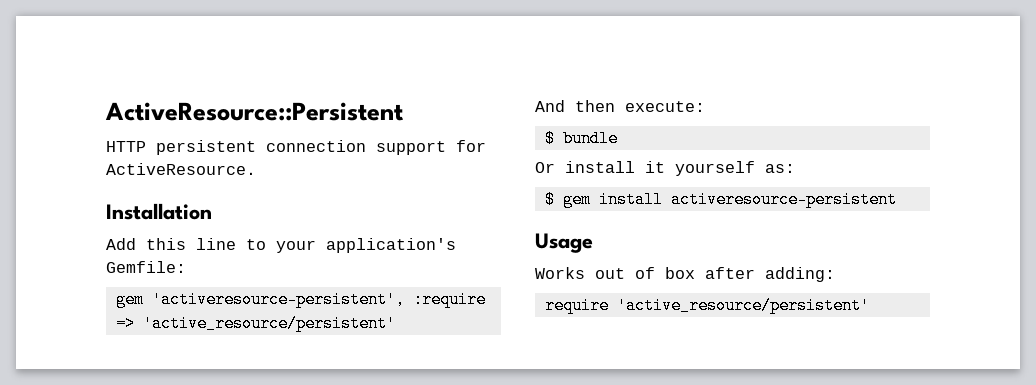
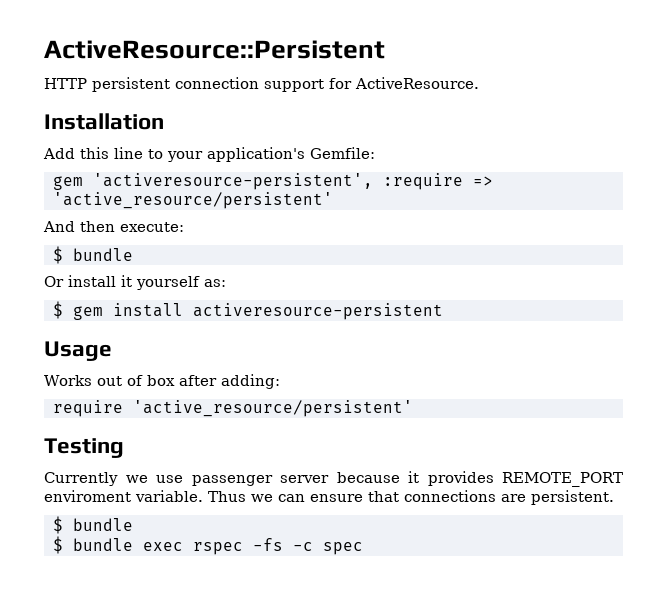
(870, 305) none -> [44,438,124,458] [44,471,623,487] [44,490,614,505] [53,516,133,534] [53,536,363,555] // Testing // Currently we use passenger server because it provides REMOTE_PORT enviroment variable. Thus we can ensure that connections are persistent. // $ bundle // $ bundle exec rspec -fs -c spec

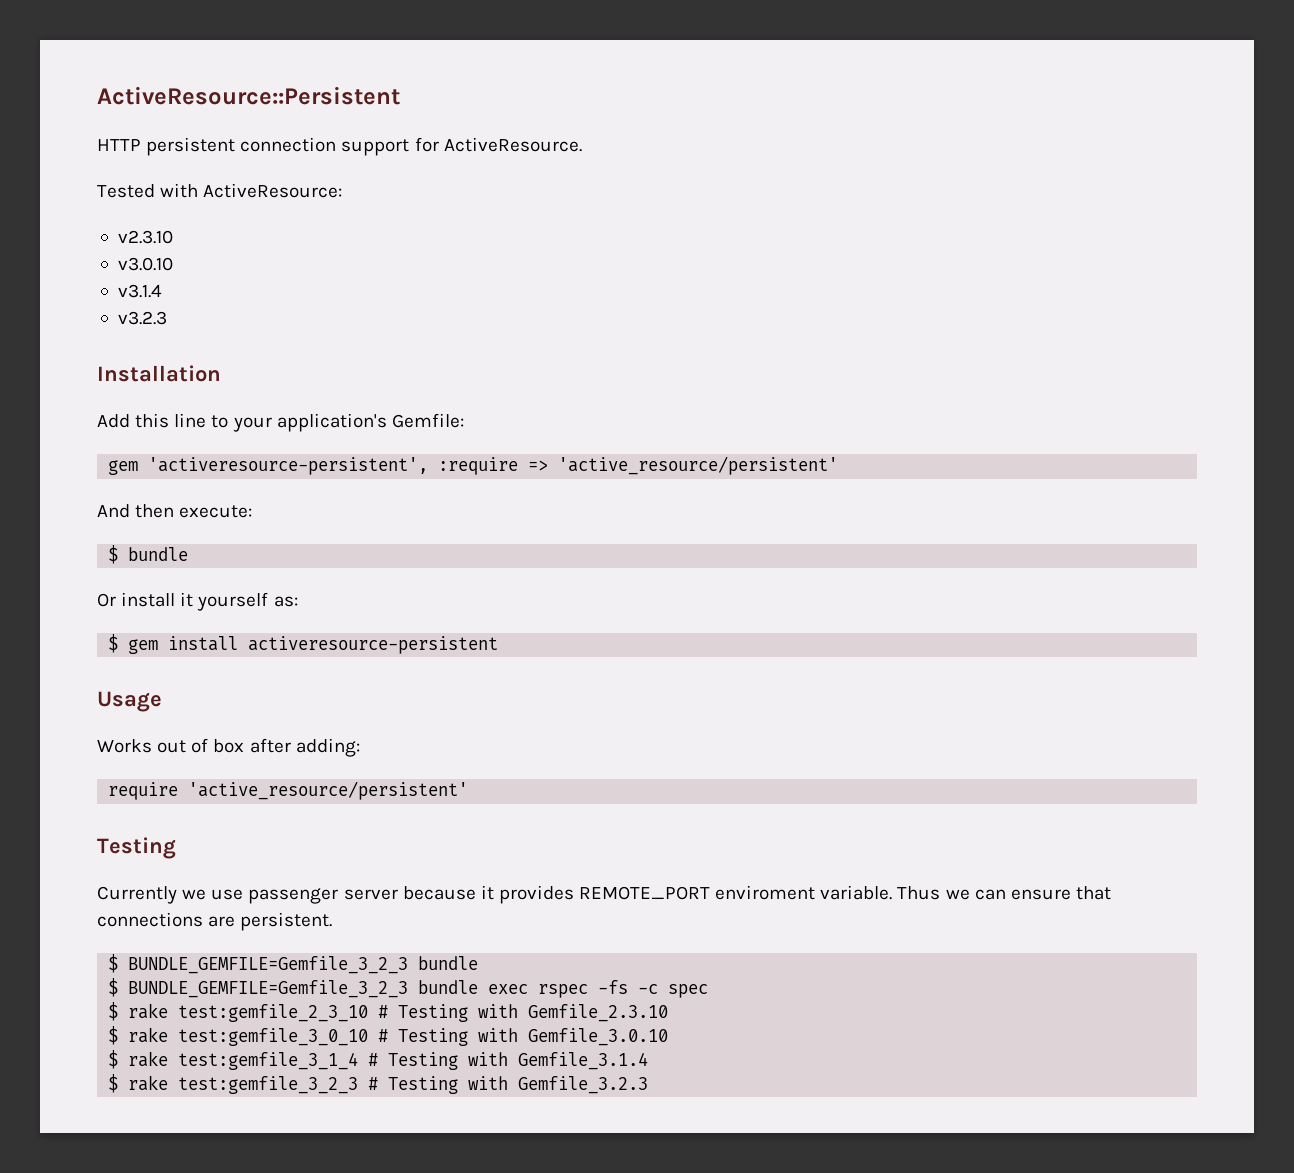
(479, 83) none -> [97,183,343,198] [117,230,173,244] [117,257,173,271] [117,284,162,298] [117,311,167,325] // Tested with ActiveResource: // v2.3.10 // v3.0.10 // v3.1.4 // v3.2.3
(63, 525) none -> [128,956,409,974] BUNDLE_GEMFILE=Gemfile_3_2_3
(63, 545) none -> [128,980,409,998] BUNDLE_GEMFILE=Gemfile_3_2_3
(363, 548) none -> [108,1002,669,1022] [108,1026,669,1046] [108,1050,649,1070] [108,1074,649,1094] // $ rake test:gemfile_2_3_10 # Testing with Gemfile_2.3.10 // $ rake test:gemfile_3_0_10 # Testing with Gemfile_3.0.10 // $ rake test:gemfile_3_1_4 # Testing with Gemfile_3.1.4 // $ rake test:gemfile_3_2_3 # Testing with Gemfile_3.2.3

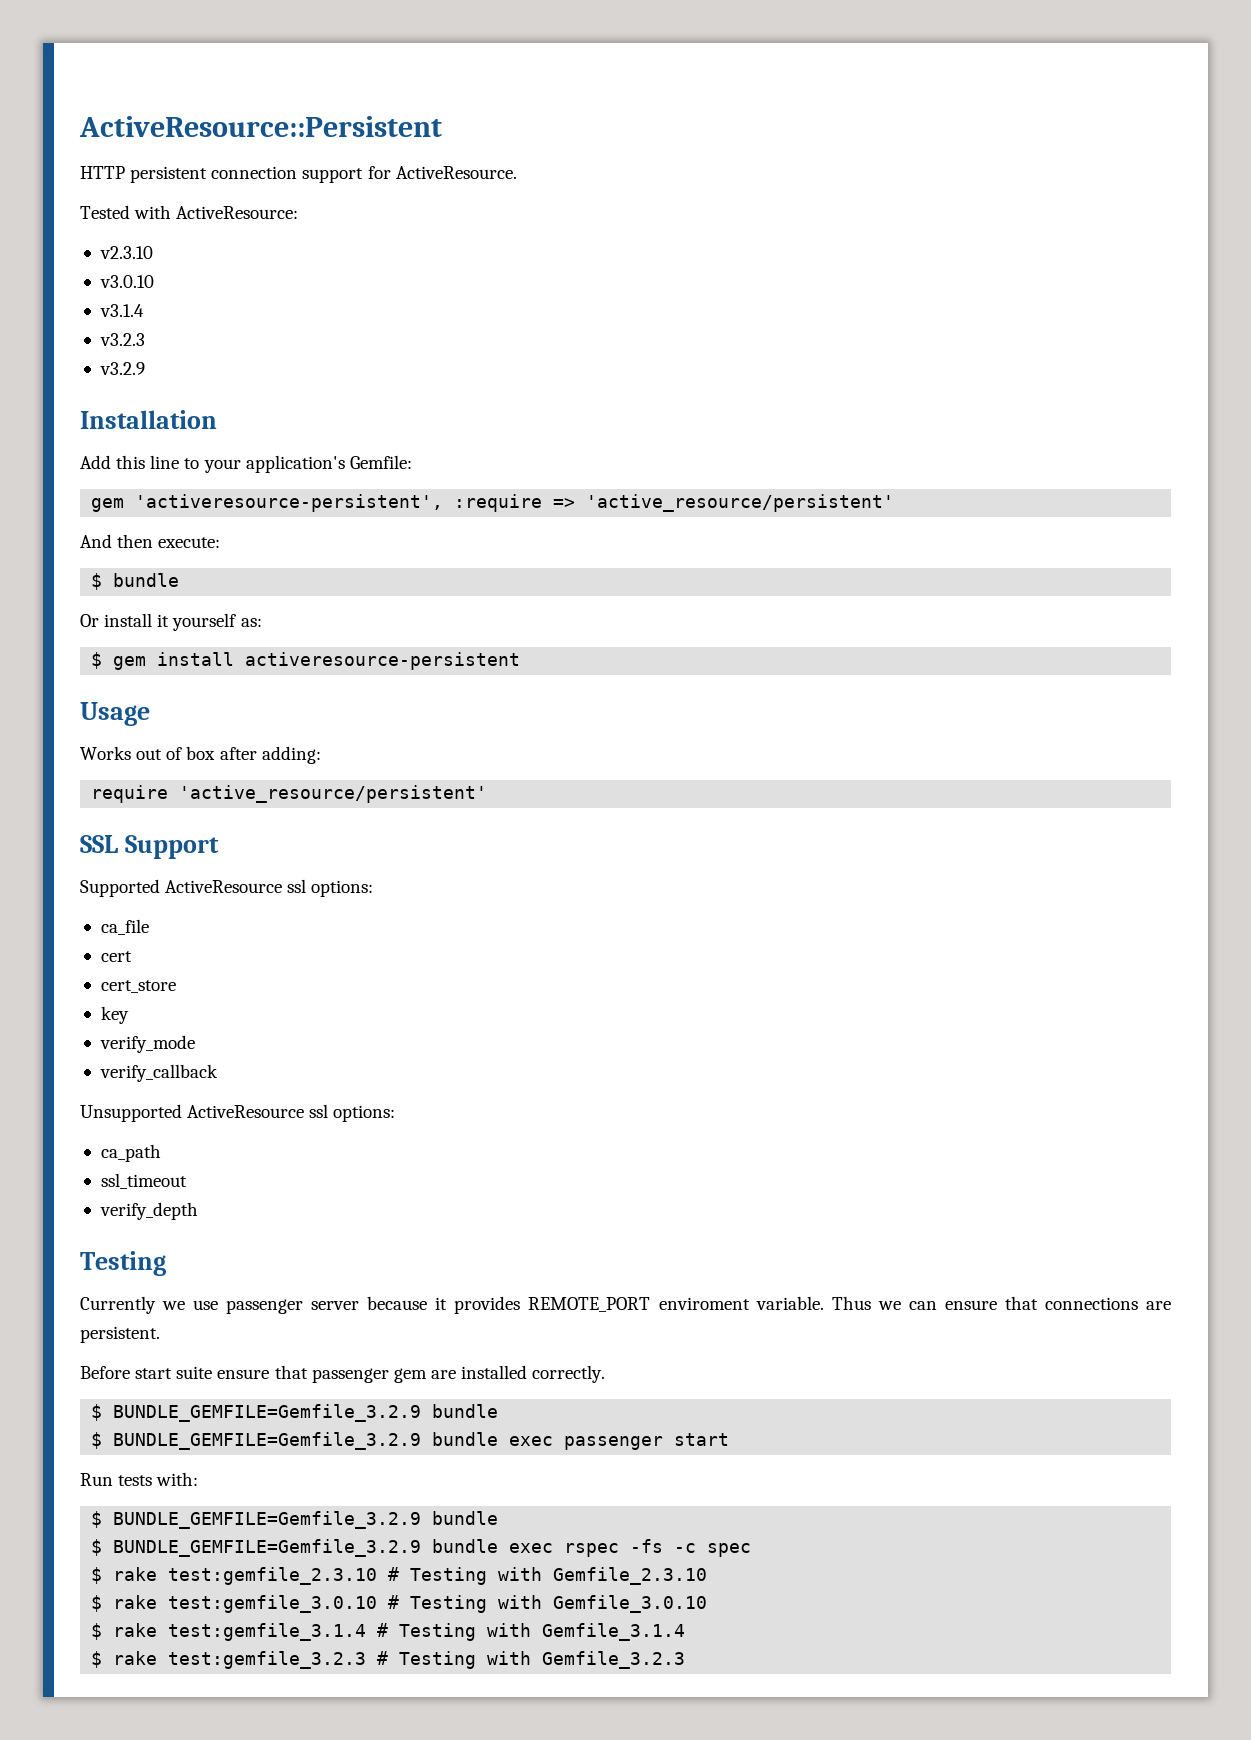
(167, 318) none -> [99,362,145,375] // v3.2.9
(469, 790) none -> [80,835,219,859] [80,879,374,897] [100,919,149,935] [100,951,132,962] [100,980,176,993] [100,1006,129,1024] [99,1035,195,1053] [99,1064,218,1082] [80,1104,396,1122] [100,1144,161,1162] [100,1173,187,1189] [99,1202,198,1220] // SSL Support // Supported ActiveResource ssl options: // ca_file // cert // cert_store // key // verify_mode // verify_callback // Unsupported ActiveResource ssl options: // ca_path // ssl_timeout // verify_depth
[108,954,479,974] [108,978,409,998] // $ BUNDLE_GEMFILE=Gemfile_3_2_3 bundle // $ BUNDLE_GEMFILE=Gemfile_3_2_3 -> [80,1365,606,1383] [91,1404,499,1422] [91,1432,730,1450] [80,1472,199,1486] [91,1511,499,1529] [91,1539,422,1557] // Before start suite ensure that passenger gem are installed correctly. // $ BUNDLE_GEMFILE=Gemfile_3.2.9 bundle // $ BUNDLE_GEMFILE=Gemfile_3.2.9 bundle exec passenger start // Run tests with: // $ BUNDLE_GEMFILE=Gemfile_3.2.9 bundle // $ BUNDLE_GEMFILE=Gemfile_3.2.9
[178,1004,369,1022] test:gemfile_2_3_10 -> [168,1567,378,1585] test:gemfile_2.3.10
[178,1028,369,1046] test:gemfile_3_0_10 -> [168,1595,378,1613] test:gemfile_3.0.10
[178,1052,359,1070] test:gemfile_3_1_4 -> [168,1623,367,1641] test:gemfile_3.1.4
[178,1076,359,1094] test:gemfile_3_2_3 -> [168,1651,367,1669] test:gemfile_3.2.3

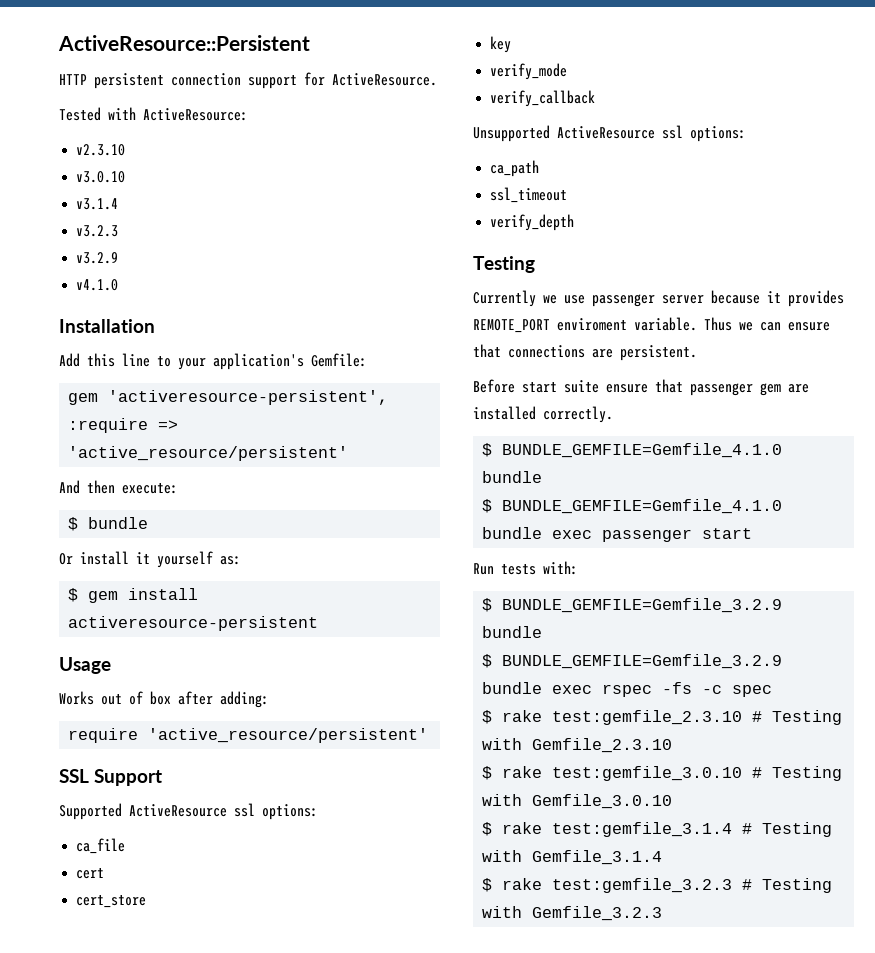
(145, 368) none -> [76,279,119,291] // v4.1.0
[113,1404,499,1422] [91,1432,422,1450] BUNDLE_GEMFILE=Gemfile_3.2.9 bundle // $ BUNDLE_GEMFILE=Gemfile_3.2.9 -> [502,443,783,458] [482,471,543,483] [482,499,783,514] BUNDLE_GEMFILE=Gemfile_4.1.0 bundle // $ BUNDLE_GEMFILE=Gemfile_4.1.0

